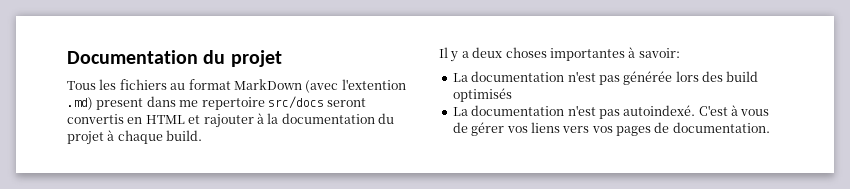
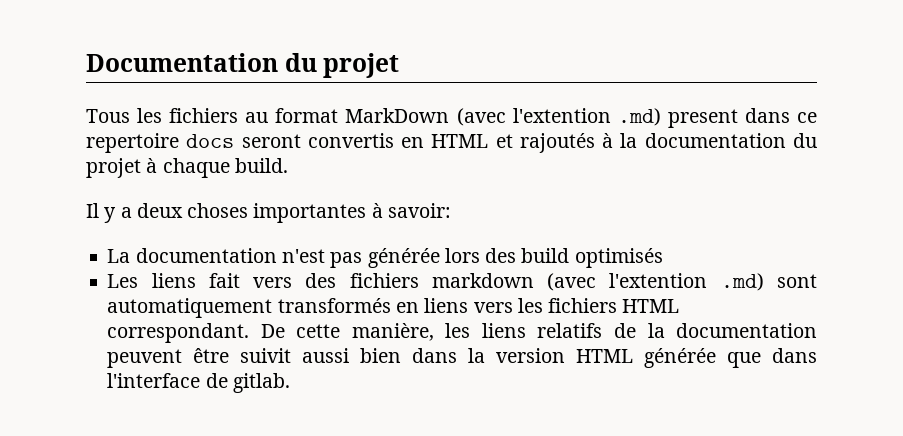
[179,96,324,110] me repertoire src/docs -> [797,112,818,123] [86,133,235,153] ce repertoire docs
[203,114,254,128] rajouter -> [519,133,595,153] rajoutés
[452,105,770,119] [452,122,770,136] La documentation n'est pas autoindexé. C'est à vous de gérer vos liens vers vos pages de documentation. -> [107,273,817,291] [107,298,680,318] [107,323,817,343] [107,348,817,368] [107,373,290,393] Les liens fait vers des fichiers markdown (avec l'extention .md) sont automatiquement transformés en liens vers les fichiers HTML correspondant. De cette manière, les liens relatifs de la documentation peuvent être suivit aussi bien dans la version HTML générée que dans l'interface de gitlab.

